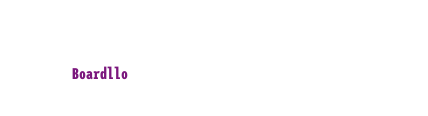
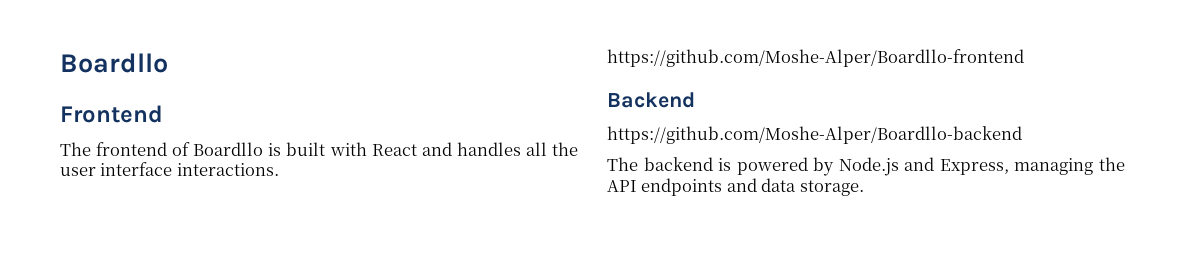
[72,66,128,80] Boardllo -> [60,53,168,73] [60,105,163,123] [60,142,578,156] [60,162,279,176] [607,49,1024,67] [607,92,695,108] [607,126,1022,144] [607,157,1125,176] [607,178,864,196] Boardllo // Frontend // The frontend of Boardllo is built with React and handles all the user interface interactions. https://github.com/Moshe-Alper/Boardllo-frontend // Backend // https://github.com/Moshe-Alper/Boardllo-backend // The backend is powered by Node.js and Express, managing the API endpoints and data storage.

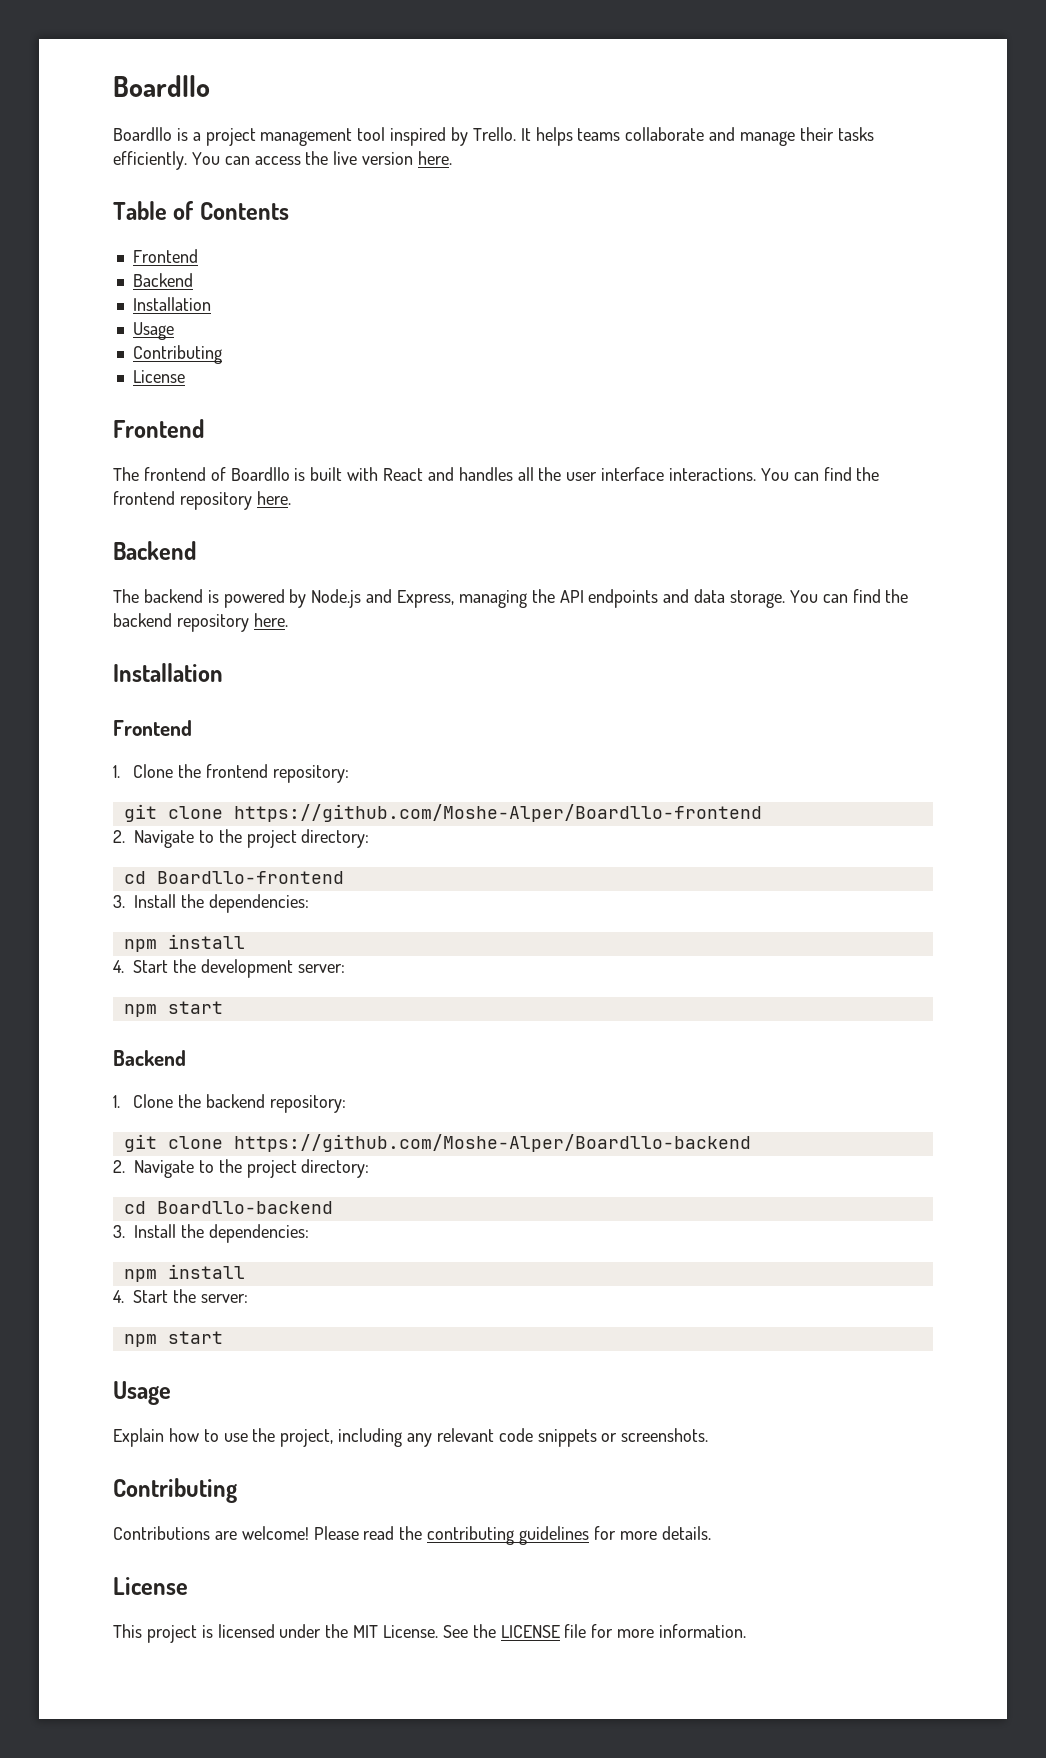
[60,53,168,73] Boardllo -> [113,75,210,97] [113,127,874,146] [113,151,453,170] [113,201,289,220] [132,249,198,263] [132,273,193,287] [132,297,211,311] [132,322,174,340] [132,345,222,364] [132,370,185,383] Boardllo // Boardllo is a project management tool inspired by Trello. It helps teams collaborate and manage their tasks efficiently. You can access the live version here. // Table of Contents // Frontend // Backend // Installation // Usage // Contributing // License
[607,49,1024,67] [607,92,695,108] [607,126,1022,144] https://github.com/Moshe-Alper/Boardllo-frontend // Backend // https://github.com/Moshe-Alper/Boardllo-backend -> [760,467,880,481] [113,491,291,510] [113,541,196,560] You can find the frontend repository here. // Backend
(864, 188) none -> [789,589,909,603] [113,613,288,632] [113,663,223,682] [113,720,192,736] [113,764,349,783] [123,804,762,822] [113,829,370,848] [123,871,344,884] [113,894,309,913] [123,934,245,952] [113,959,345,978] [123,1001,223,1017] [113,1050,186,1066] [113,1094,346,1113] [123,1134,751,1152] [113,1159,370,1178] [123,1201,333,1214] [113,1224,309,1243] [123,1264,245,1282] [113,1289,249,1303] [123,1331,223,1347] [113,1381,171,1405] [113,1428,709,1447] [113,1478,237,1503] [113,1526,711,1545] [113,1577,188,1595] [113,1624,747,1643] You can find the backend repository here. // Installation // Frontend // 1. Clone the frontend repository: // git clone https://github.com/Moshe-Alper/Boardllo-frontend // 2. Navigate to the project directory: // cd Boardllo-frontend // 3. Install the dependencies: // npm install // 4. Start the development server: // npm start // Backend // 1. Clone the backend repository: // git clone https://github.com/Moshe-Alper/Boardllo-backend // 2. Navigate to the project directory: // cd Boardllo-backend // 3. Install the dependencies: // npm install // 4. Start the server: // npm start // Usage // Explain how to use the project, including any relevant code snippets or screenshots. // Contributing // Contributions are welcome! Please read the contributing guidelines for more details. // License // This project is licensed under the MIT License. See the LICENSE file for more information.

